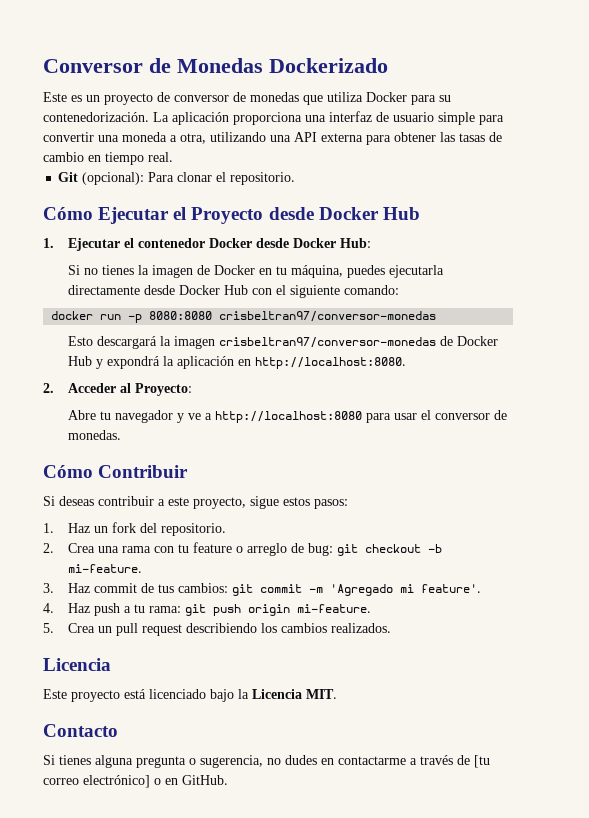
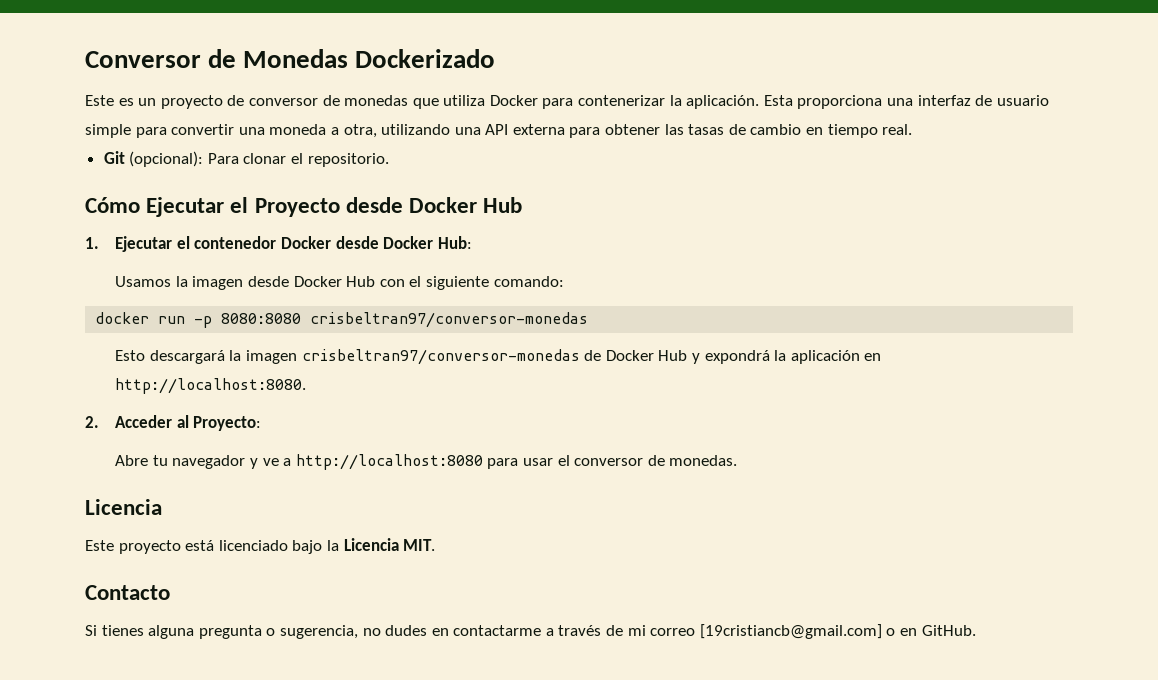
[439,95,451,102] [43,112,229,125] su contenedorización. La aplicación -> [578,95,793,109] contenerizar la aplicación. Esta
[68,265,445,278] [68,285,141,295] Si no tienes la imagen de Docker en tu máquina, puedes ejecutarla directamente -> [115,276,244,290] Usamos la imagen
[43,465,189,478] [43,496,348,509] [43,522,227,536] [43,542,443,556] [68,564,143,573] [43,583,482,596] [43,603,372,616] [43,623,392,636] // Cómo Contribuir // Si deseas contribuir a este proyecto, sigue estos pasos: // 1. Haz un fork del repositorio. // 2. Crea una rama con tu feature o arreglo de bug: git checkout -b mi-feature. // 3. Haz commit de tus cambios: git commit -m 'Agregado mi feature'. // 4. Haz push a tu rama: git push origin mi-feature. // 5. Crea un pull request describiendo los cambios realizados. -> (738, 460) none
[474,755,490,768] [43,775,150,788] [tu correo electrónico] -> [627,624,882,639] mi correo [19cristiancb@gmail.com]

